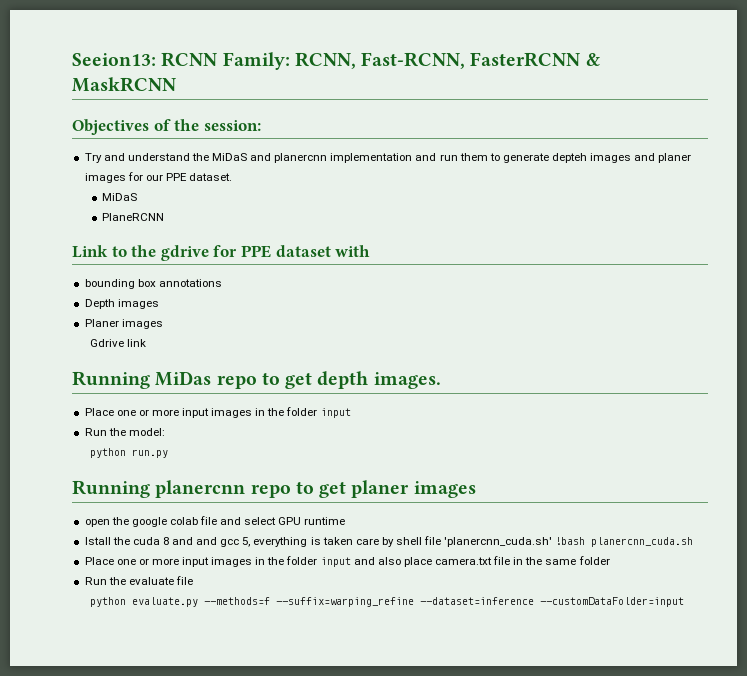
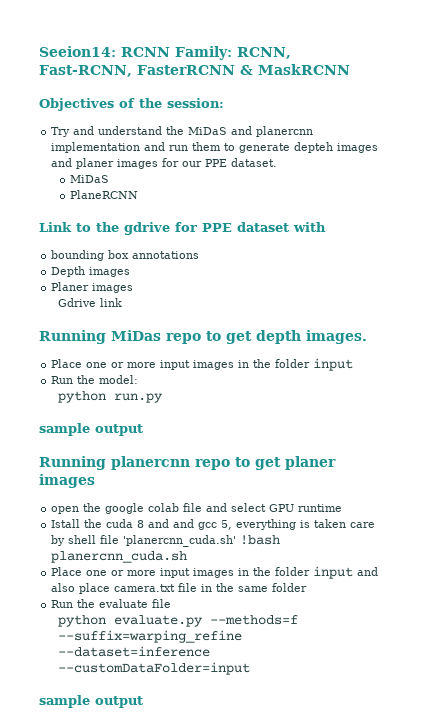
[72,53,156,66] Seeion13: -> [39,46,116,57] Seeion14:
(168, 453) none -> [39,423,143,436] // sample output
(684, 602) none -> [39,695,143,708] // sample output

